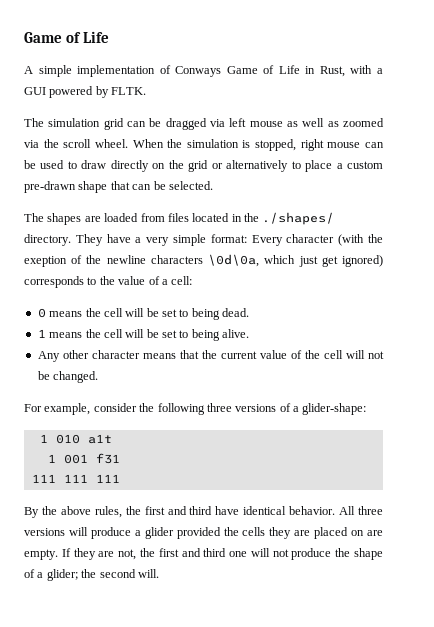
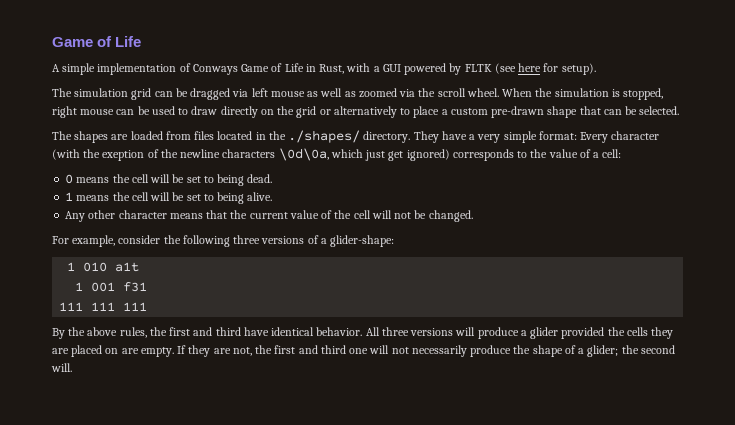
[111,87,147,95] FLTK. -> [464,63,596,75] FLTK (see here for setup).
(289, 553) none -> [411,345,467,357] necessarily

